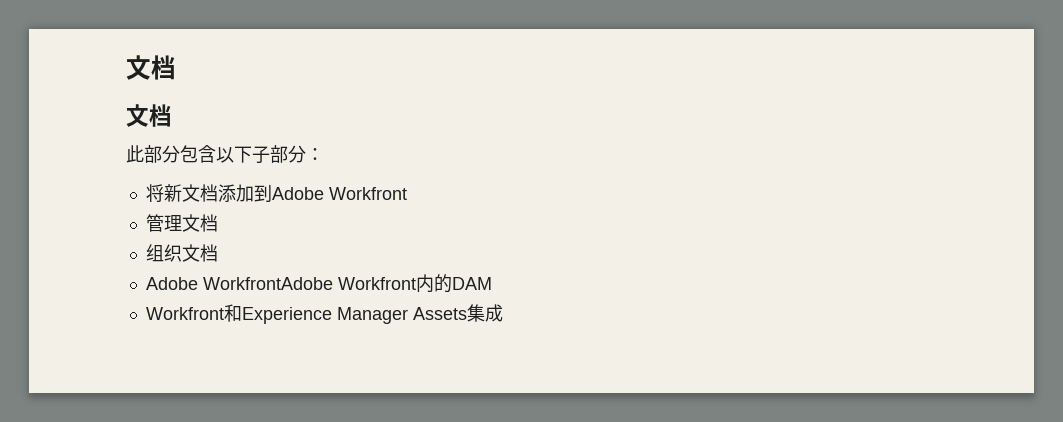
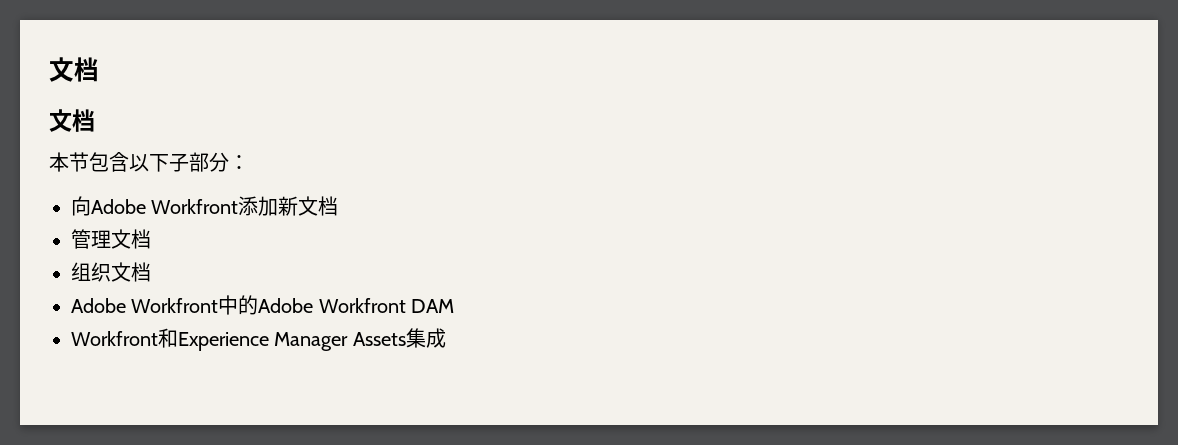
[126,145,180,163] 此部分 -> [49,152,89,172] 本节
[145,184,407,202] 将新文档添加到Adobe Workfront -> [71,196,339,216] 向Adobe Workfront添加新文档
[202,274,452,293] WorkfrontAdobe Workfront内的 -> [131,295,406,315] Workfront中的Adobe Workfront

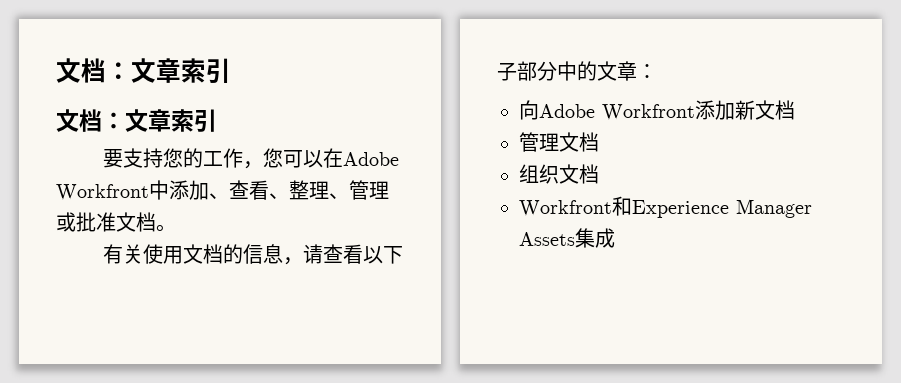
[49,57,99,82] [49,109,95,132] [49,152,129,172] 文档 // 文档 // 本节包含 -> [56,58,231,83] [56,109,217,132] [103,148,400,169] [56,180,389,201] [56,212,176,232] [103,244,364,265] 文档：文章索引 // 文档：文章索引 // 要支持您的工作，您可以在Adobe Workfront中添加、查看、整理、管理或批准文档。 // 有关使用文档的信息，请查看
(229, 162) none -> [557,61,637,81] 中的文章
[71,295,455,315] // Adobe Workfront中的Adobe Workfront DAM -> (599, 174) none

